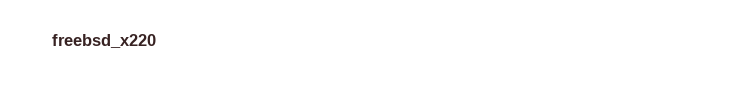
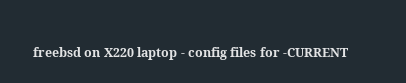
[52,34,156,48] freebsd_x220 -> [33,47,349,60] freebsd on X220 laptop - config files for -CURRENT

